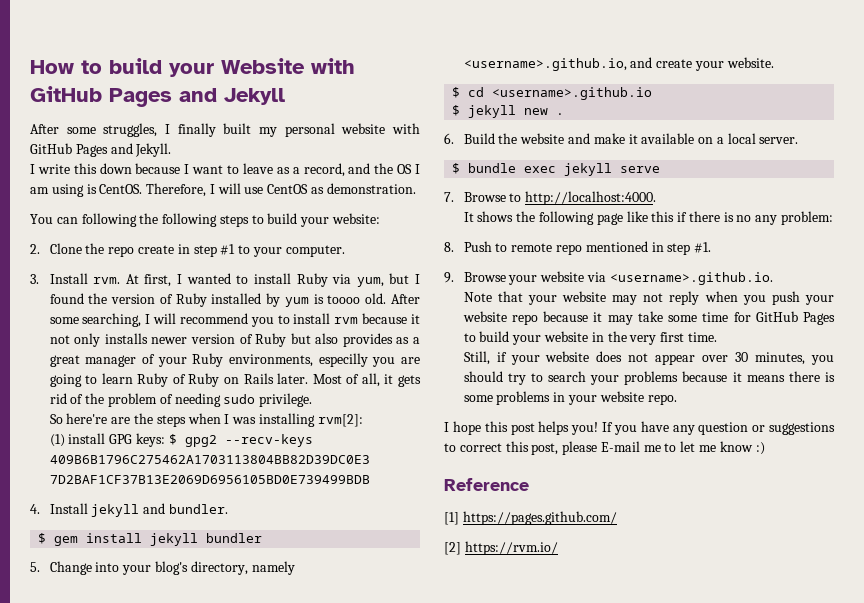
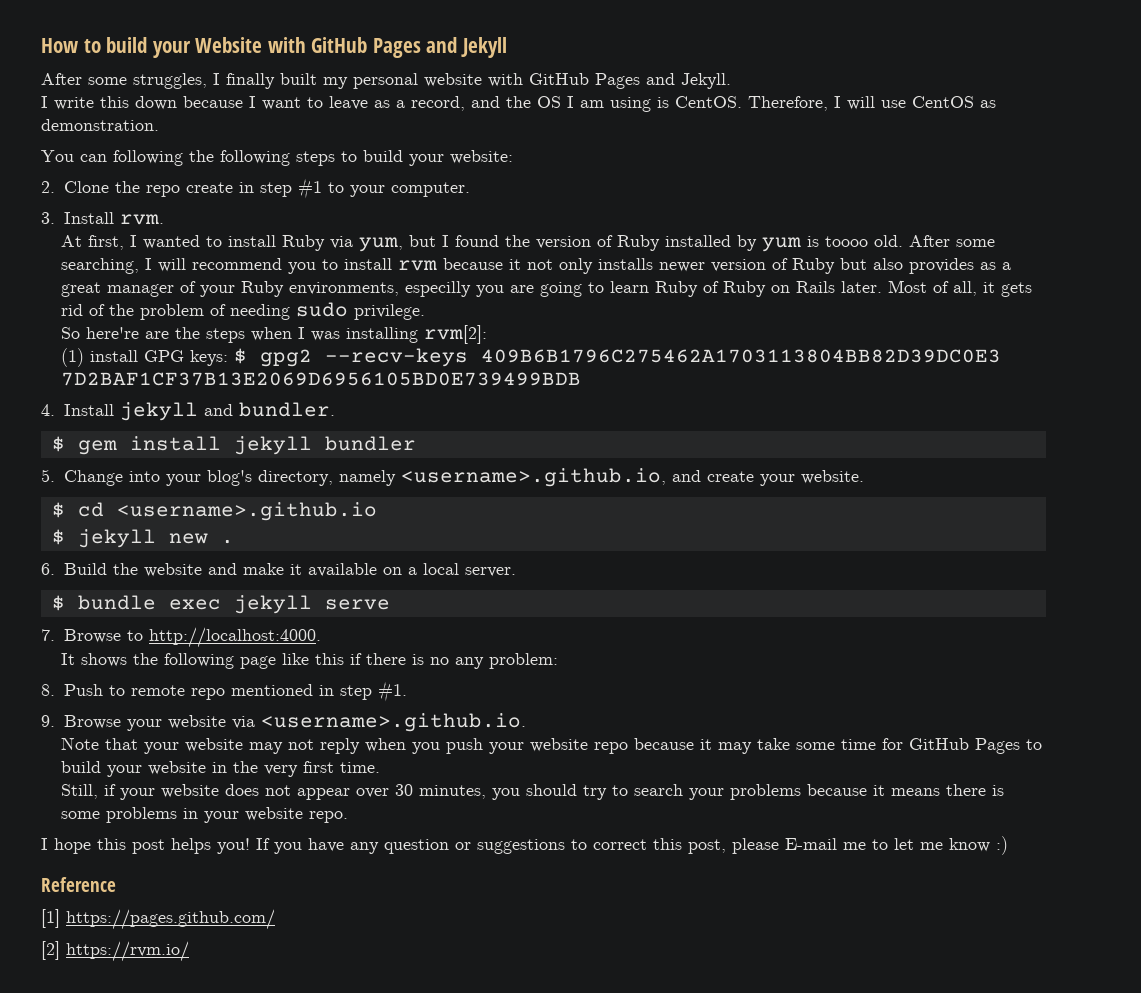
(121, 280) none -> (164, 219) //

